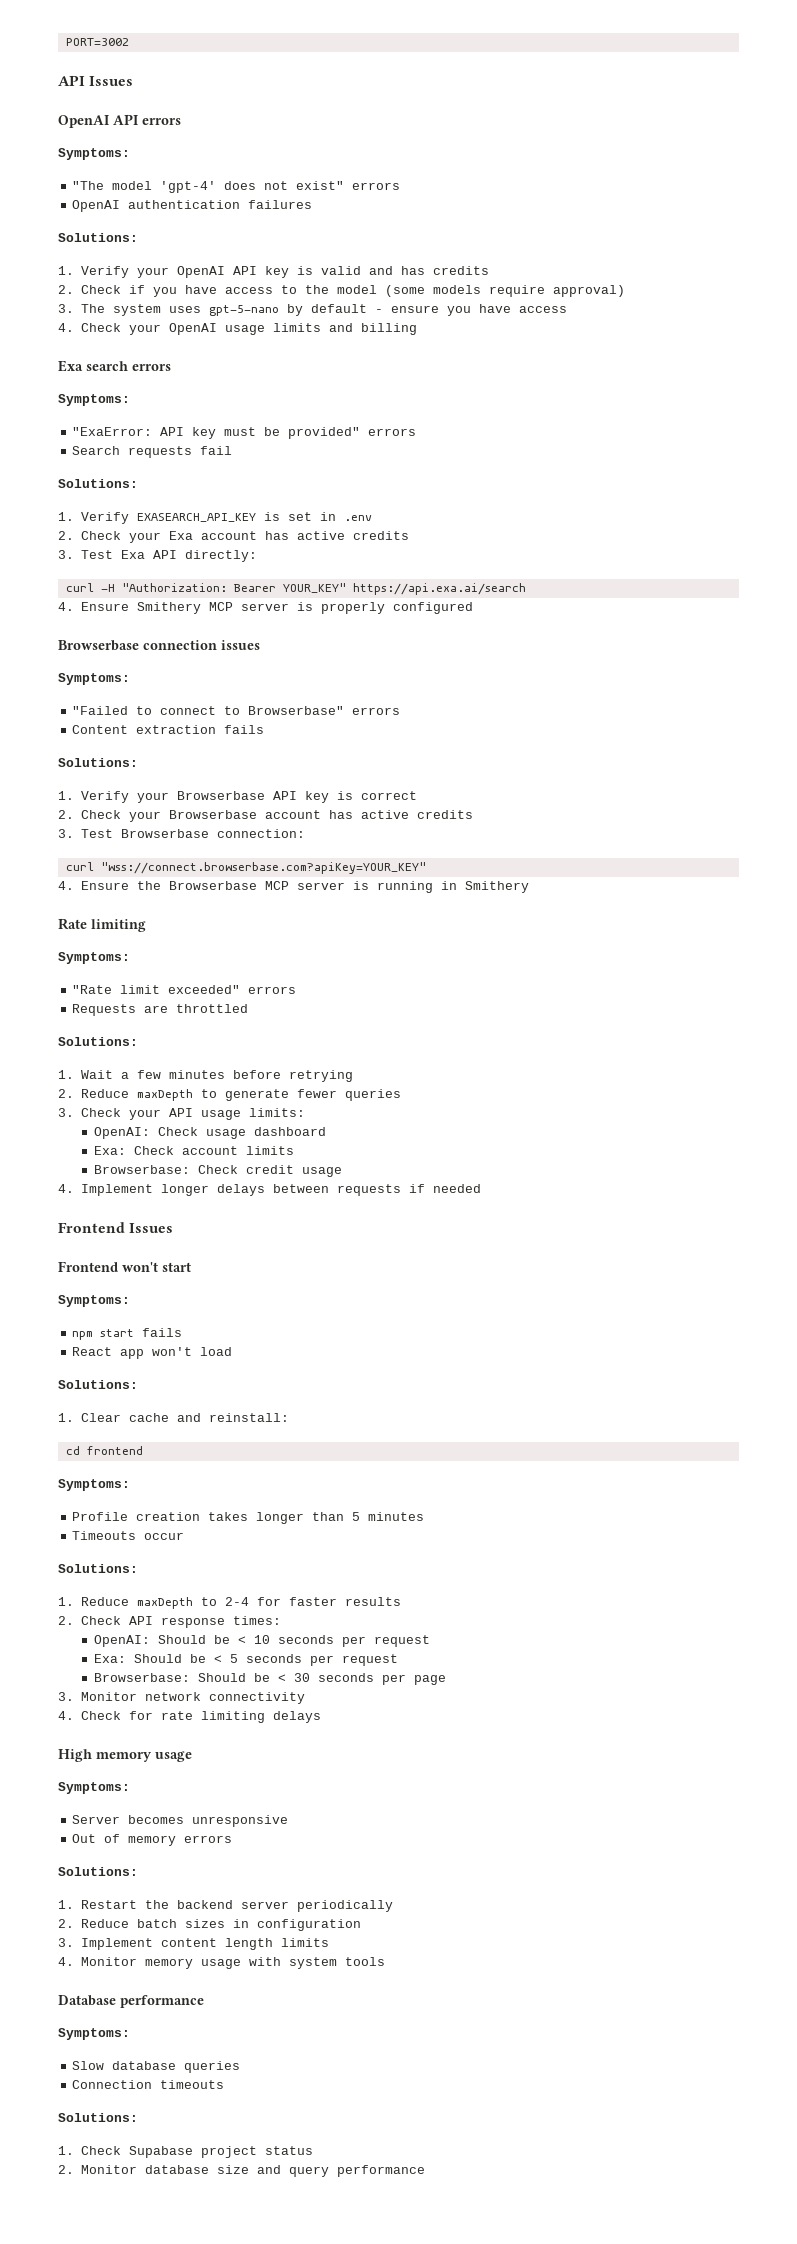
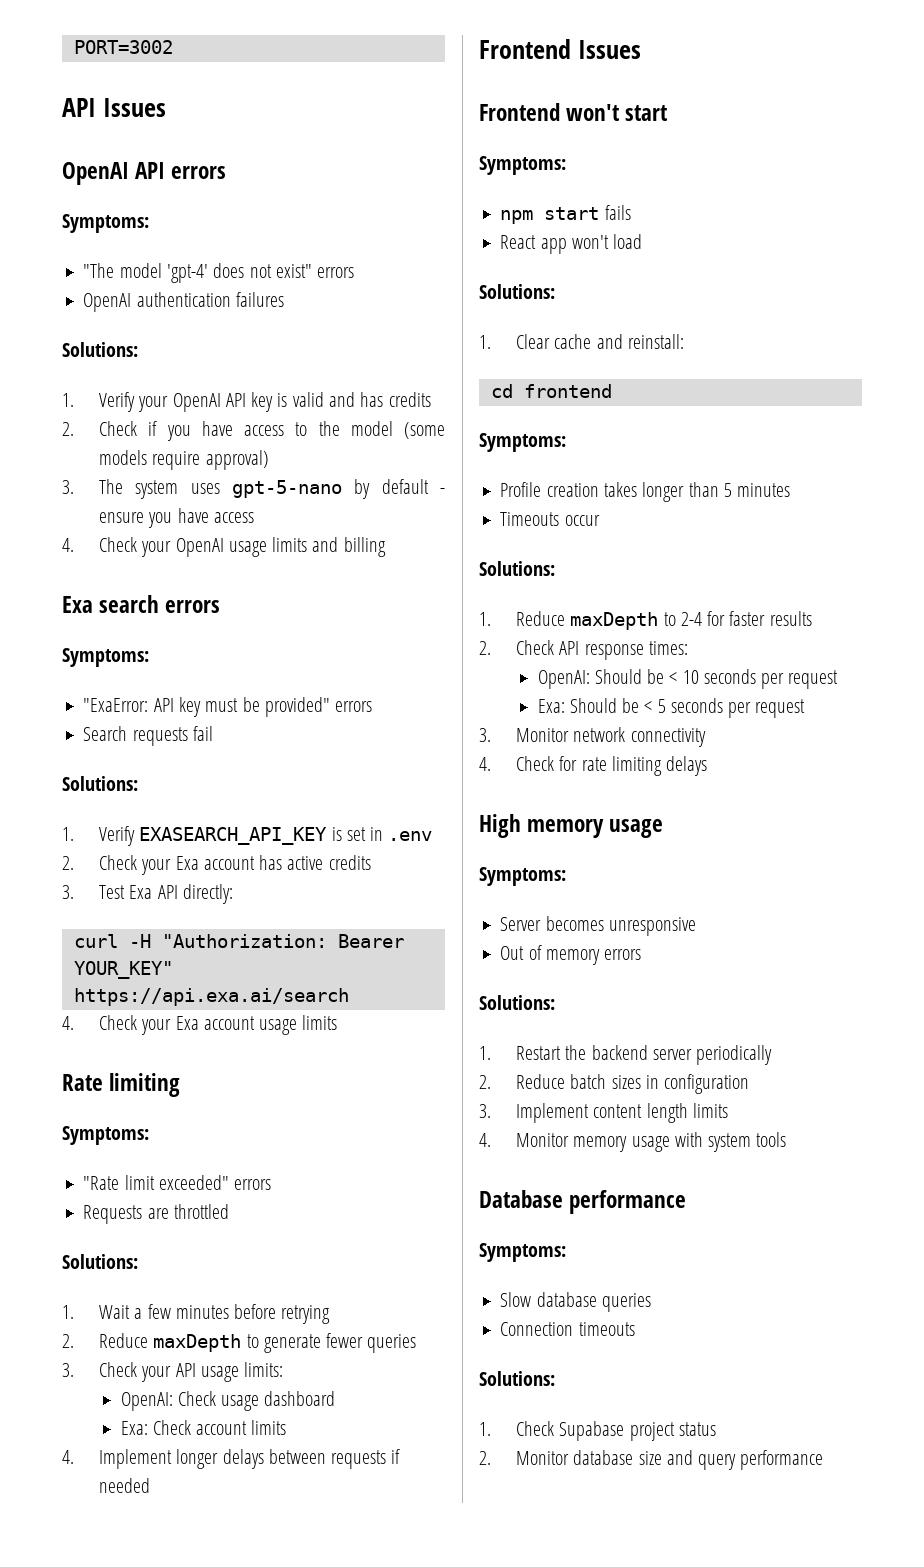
[80,602,473,614] [58,640,260,651] [58,673,130,685] [72,706,401,715] [72,725,265,734] [58,758,138,767] [58,791,417,803] [58,810,473,822] [58,829,305,838] [65,862,426,874] [58,881,529,893] Ensure Smithery MCP server is properly configured // Browserbase connection issues // Symptoms: // "Failed to connect to Browserbase" errors // Content extraction fails // Solutions: // 1. Verify your Browserbase API key is correct // 2. Check your Browserbase account has active credits // 3. Test Browserbase connection: // curl "wss://connect.browserbase.com?apiKey=YOUR_KEY" // 4. Ensure the Browserbase MCP server is running in Smithery -> [99,1015,338,1035] Check your Exa account usage limits
[94,1165,343,1177] // Browserbase: Check credit usage -> (287, 1427) none
[94,1673,447,1685] // Browserbase: Should be < 30 seconds per page -> (806, 708) none

